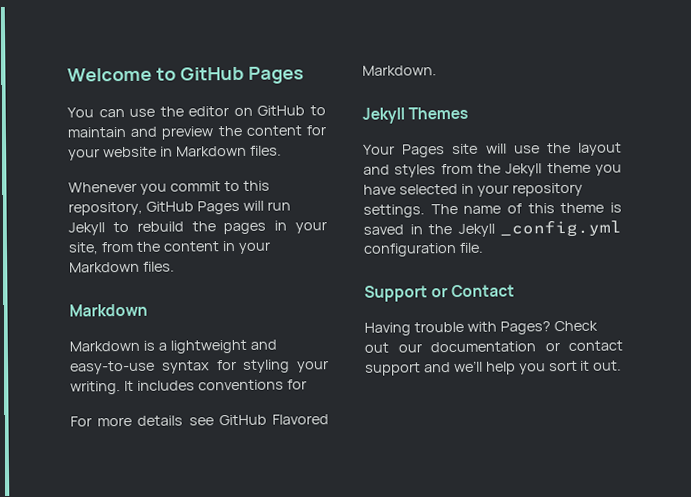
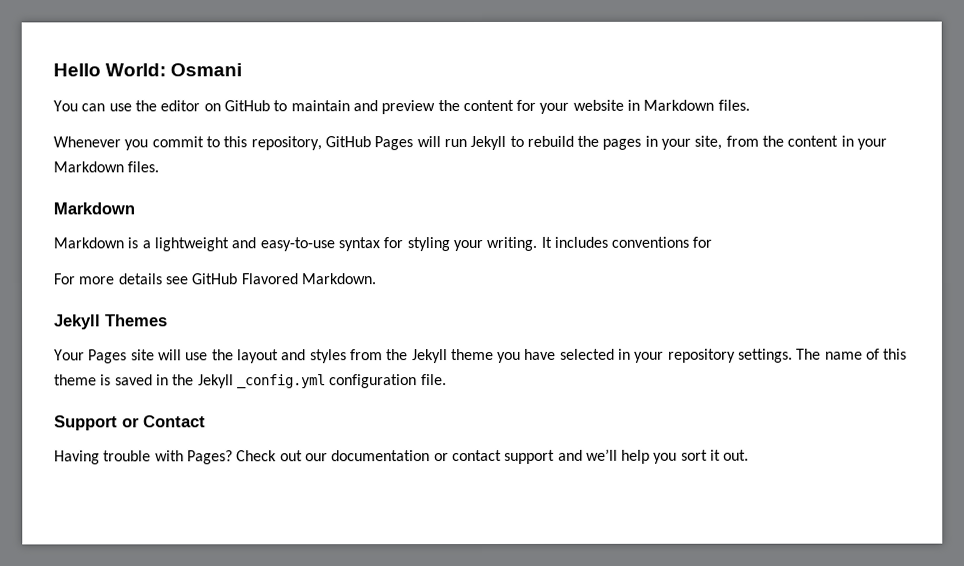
[67,66,304,84] Welcome to GitHub Pages -> [53,63,243,77] Hello World: Osmani

